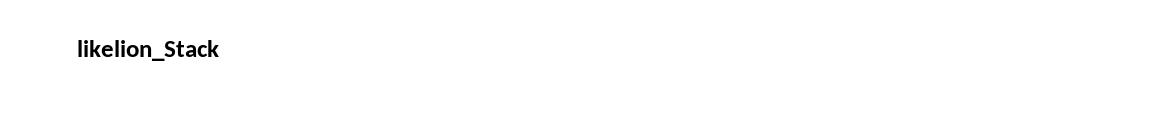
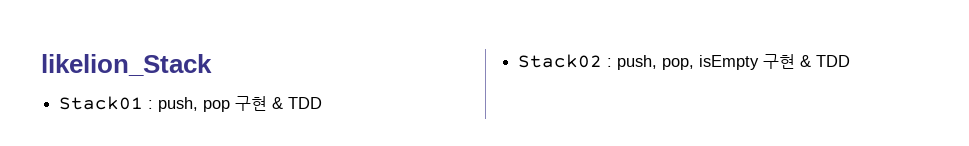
(219, 50) none -> [59,96,323,112] [518,54,851,70] // Stack01 : push, pop 구현 & TDD // Stack02 : push, pop, isEmpty 구현 & TDD

